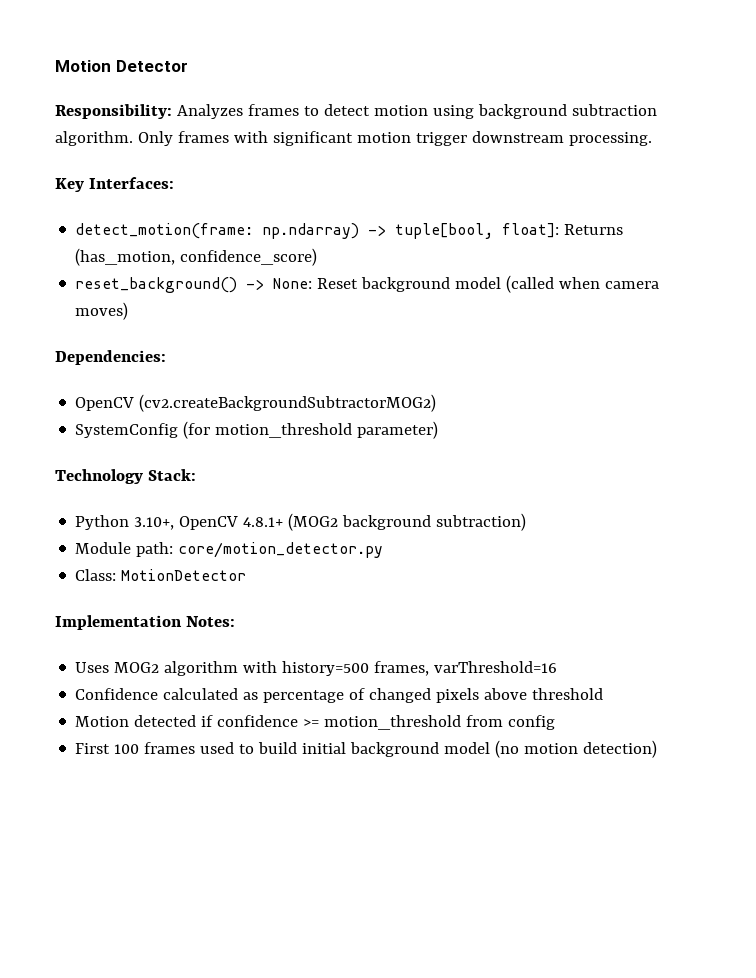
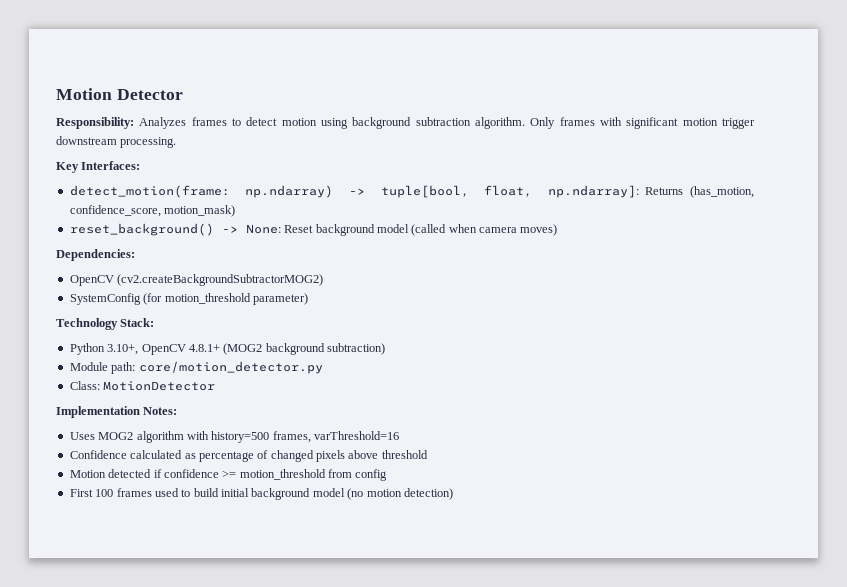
[502,223,624,238] [75,248,318,266] float]: Returns (has_motion, confidence_score) -> [484,185,755,198] [69,205,236,217] float, np.ndarray]: Returns (has_motion, confidence_score, motion_mask)

